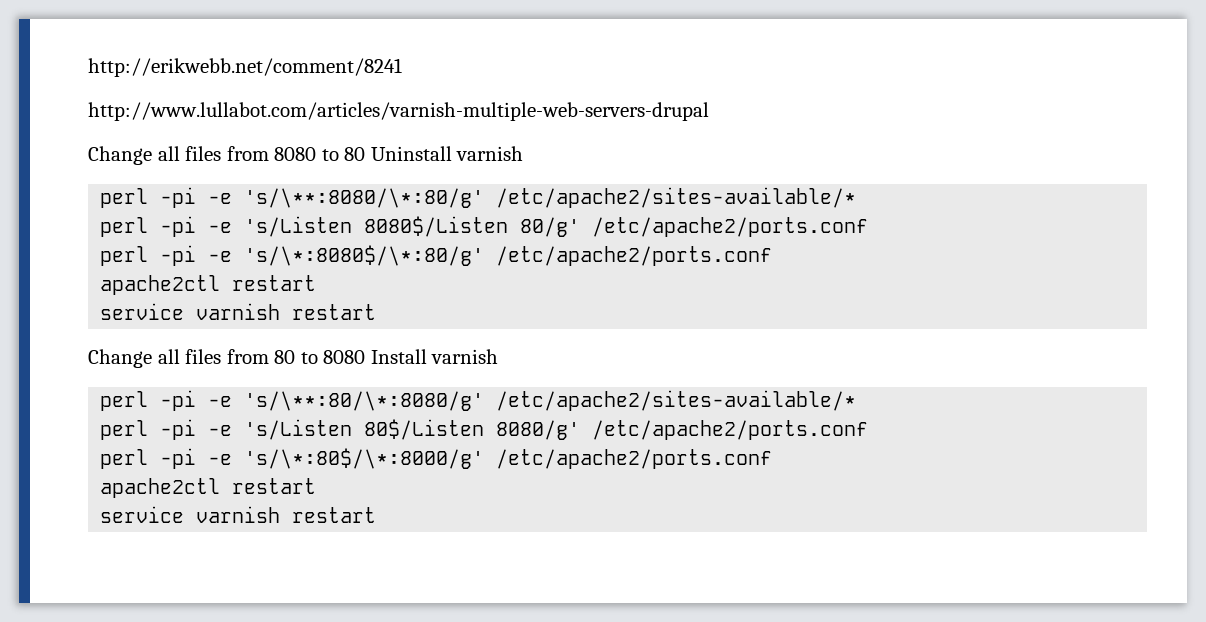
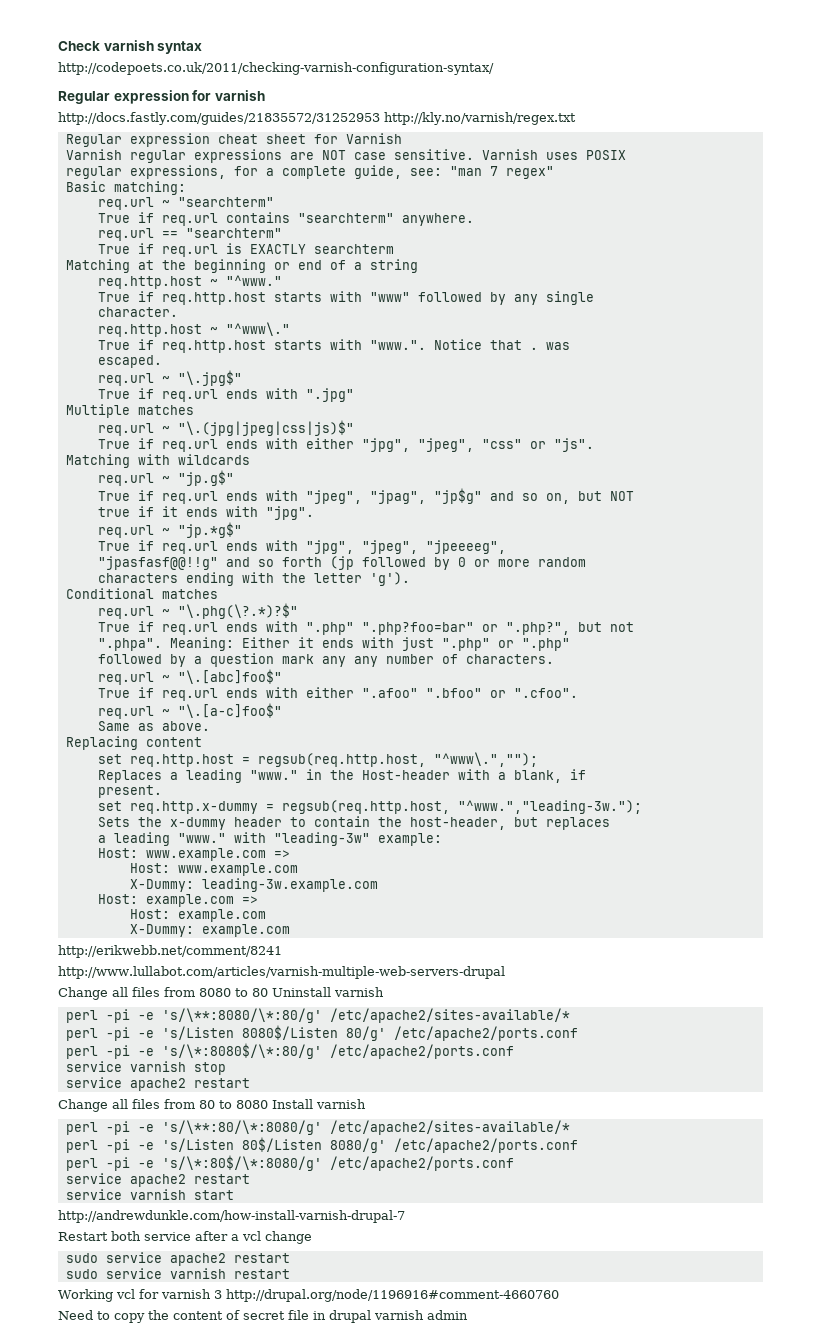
(88, 67) none -> [58,40,203,54] [58,62,494,75] [58,90,265,104] [58,112,576,125] [65,133,402,147] [65,149,626,163] [65,165,554,179] [65,181,186,195] [97,197,274,210] [97,212,474,226] [97,228,282,241] [97,243,394,257] [65,259,418,273] [97,275,282,289] [97,291,594,305] [97,307,178,317] [97,322,290,337] [97,339,570,353] [97,355,162,368] [97,370,242,386] [97,388,354,402] [65,404,194,418] [97,420,354,436] [97,438,594,452] [65,454,250,468] [97,470,234,486] [97,488,634,504] [97,506,314,520] [97,522,242,538] [97,540,506,554] [97,556,586,570] [97,572,410,586] [65,588,218,599] [97,603,298,619] [97,621,634,635] [97,637,570,651] [97,653,554,667] [97,669,282,685] [97,687,578,701] [97,703,282,719] [97,721,210,731] [65,736,202,750] [97,752,538,767] [97,769,586,783] [97,785,162,798] [97,800,642,814] [97,816,610,830] [97,832,442,846] [97,848,290,861] [129,863,298,876] [129,878,378,892] [97,894,258,907] [129,909,266,922] [129,924,290,937] Check varnish syntax // http://codepoets.co.uk/2011/checking-varnish-configuration-syntax/ // Regular expression for varnish // http://docs.fastly.com/guides/21835572/31252953 http://kly.no/varnish/regex.txt // Regular expression cheat sheet for Varnish // Varnish regular expressions are NOT case sensitive. Varnish uses POSIX // regular expressions, for a complete guide, see: "man 7 regex" // Basic matching: // req.url ~ "searchterm" // True if req.url contains "searchterm" anywhere. // req.url == "searchterm" // True if req.url is EXACTLY searchterm // Matching at the beginning or end of a string // req.http.host ~ "^www." // True if req.http.host starts with "www" followed by any single // character. // req.http.host ~ "^www\." // True if req.http.host starts with "www.". Notice that . was // escaped. // req.url ~ "\.jpg$" // True if req.url ends with ".jpg" // Multiple matches // req.url ~ "\.(jpg|jpeg|css|js)$" // True if req.url ends with either "jpg", "jpeg", "css" or "js". // Matching with wildcards // req.url ~ "jp.g$" // True if req.url ends with "jpeg", "jpag", "jp$g" and so on, but NOT // true if it ends with "jpg". // req.url ~ "jp.*g$" // True if req.url ends with "jpg", "jpeg", "jpeeeeg", // "jpasfasf@@!!g" and so forth (jp followed by 0 or more random // characters ending with the letter 'g'). // Conditional matches // req.url ~ "\.phg(\?.*)?$" // True if req.url ends with ".php" ".php?foo=bar" or ".php?", but not // ".phpa". Meaning: Either it ends with just ".php" or ".php" // followed by a question mark any any number of characters. // req.url ~ "\.[abc]foo$" // True if req.url ends with either ".afoo" ".bfoo" or ".cfoo". // req.url ~ "\.[a-c]foo$" // Same as above. // Replacing content // set req.http.host = regsub(req.http.host, "^www\.",""); // Replaces a leading "www." in the Host-header with a blank, if // present. // set req.http.x-dummy = regsub(req.http.host, "^www.","leading-3w."); // Sets the x-dummy header to contain the host-header, but replaces // a leading "www." with "leading-3w" example: // Host: www.example.com => // Host: www.example.com // X-Dummy: leading-3w.example.com // Host: example.com => // Host: example.com // X-Dummy: example.com //
[100,275,317,295] [100,303,281,320] apache2ctl restart // service varnish -> [65,1061,226,1075] [65,1077,186,1091] service varnish stop // service apache2
[244,448,773,469] [100,478,317,498] [100,506,377,523] 's/\*:80$/\*:8000/g' /etc/apache2/ports.conf // apache2ctl restart // service varnish restart -> [161,1155,514,1171] [65,1173,250,1187] [65,1189,234,1200] [58,1210,405,1223] [58,1231,312,1244] [65,1252,290,1266] [65,1268,290,1279] [58,1289,559,1302] [58,1310,468,1323] 's/\*:80$/\*:8080/g' /etc/apache2/ports.conf // service apache2 restart // service varnish start // http://andrewdunkle.com/how-install-varnish-drupal-7 // Restart both service after a vcl change // sudo service apache2 restart // sudo service varnish restart // Working vcl for varnish 3 http://drupal.org/node/1196916#comment-4660760 // Need to copy the content of secret file in drupal varnish admin

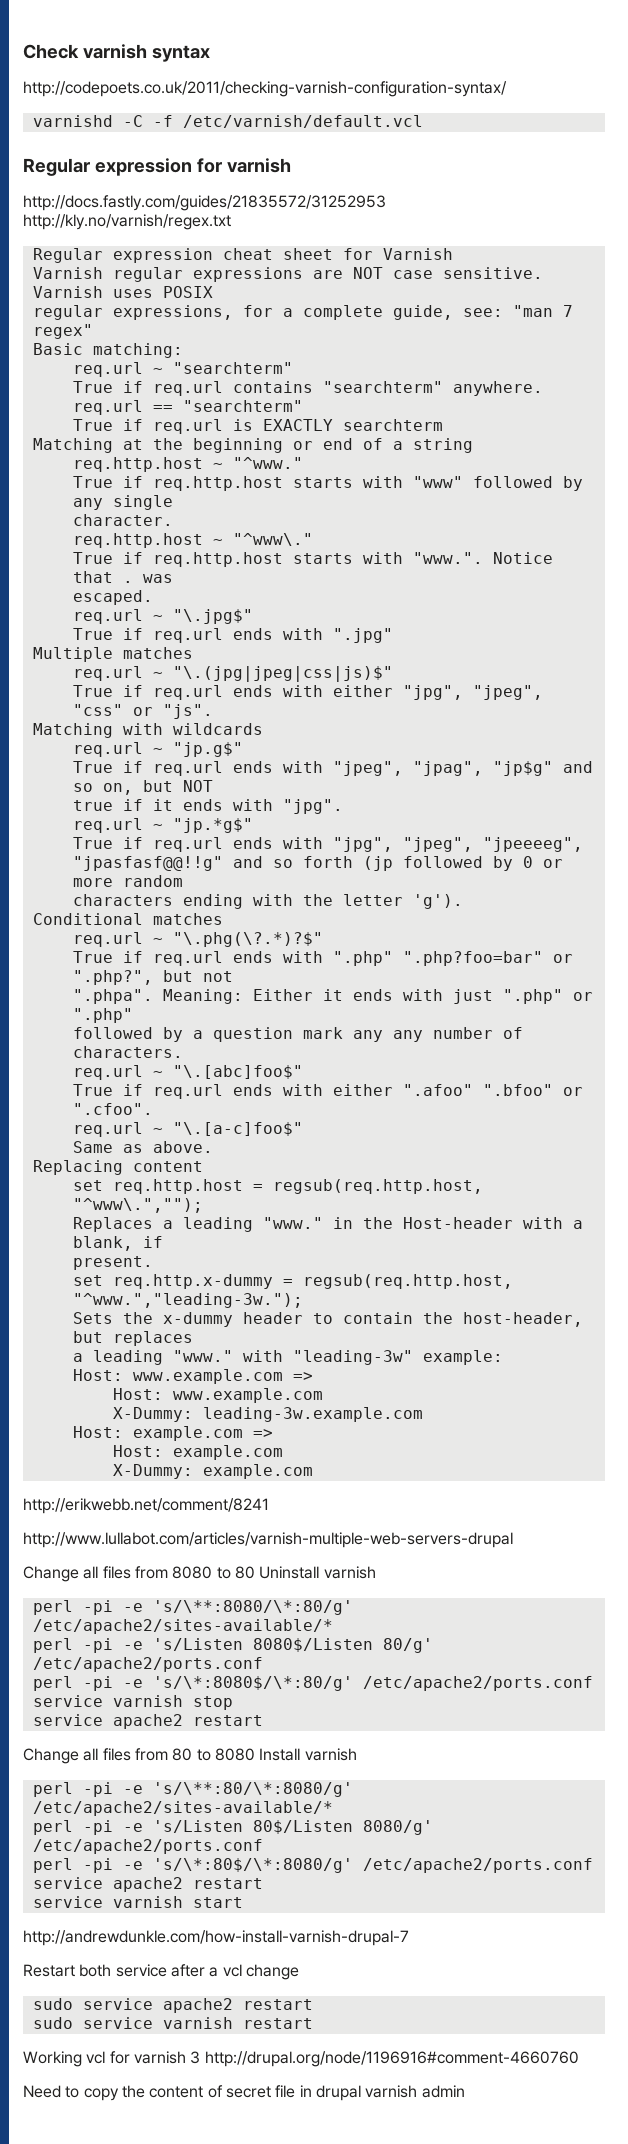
(494, 68) none -> [32,115,423,128] // varnishd -C -f /etc/varnish/default.vcl
(380, 118) none -> (386, 203) //

